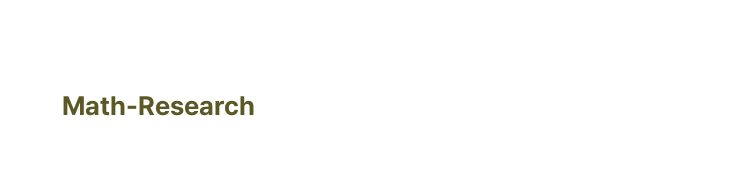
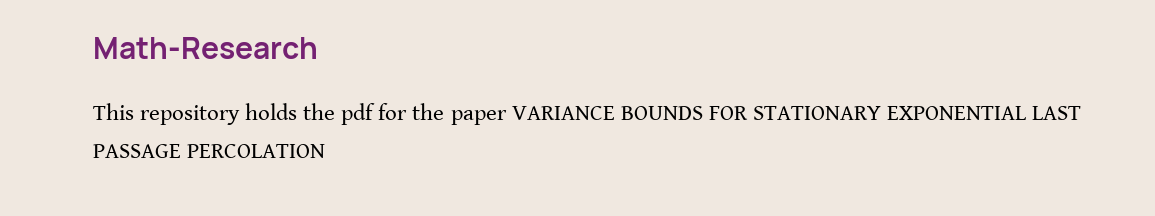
(255, 106) none -> [93,103,1081,125] [93,144,326,158] // This repository holds the pdf for the paper VARIANCE BOUNDS FOR STATIONARY EXPONENTIAL LAST PASSAGE PERCOLATION

